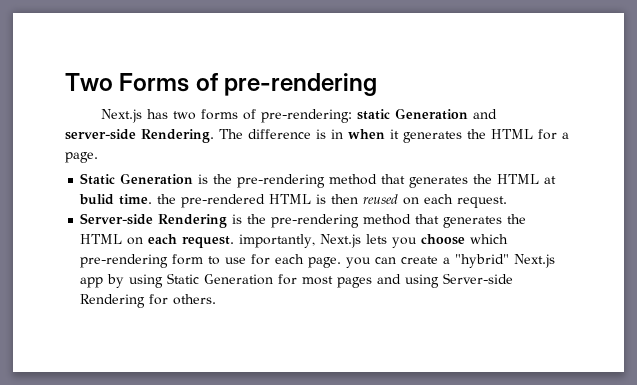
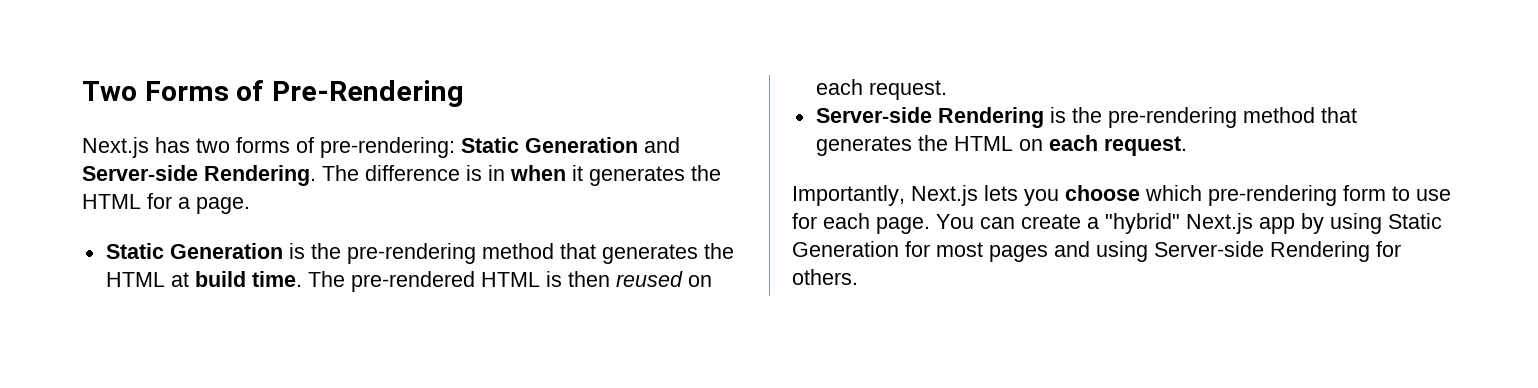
[224,73,378,96] pre-rendering -> [272,80,465,107] Pre-Rendering
[357,109,391,120] static -> [461,137,519,153] Static
[65,129,136,140] server-side -> [82,165,198,181] Server-side
[79,194,177,205] bulid time. the -> [194,271,345,287] build time. The
[239,234,316,248] importantly, -> [792,185,905,206] // Importantly,
[346,257,372,268] you -> [936,214,974,229] You

